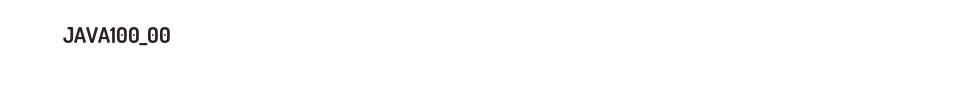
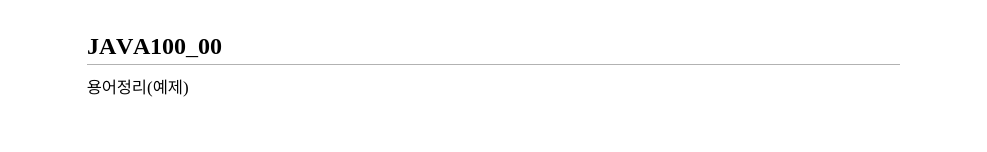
(171, 36) none -> [87,79,189,97] // 용어정리(예제)

